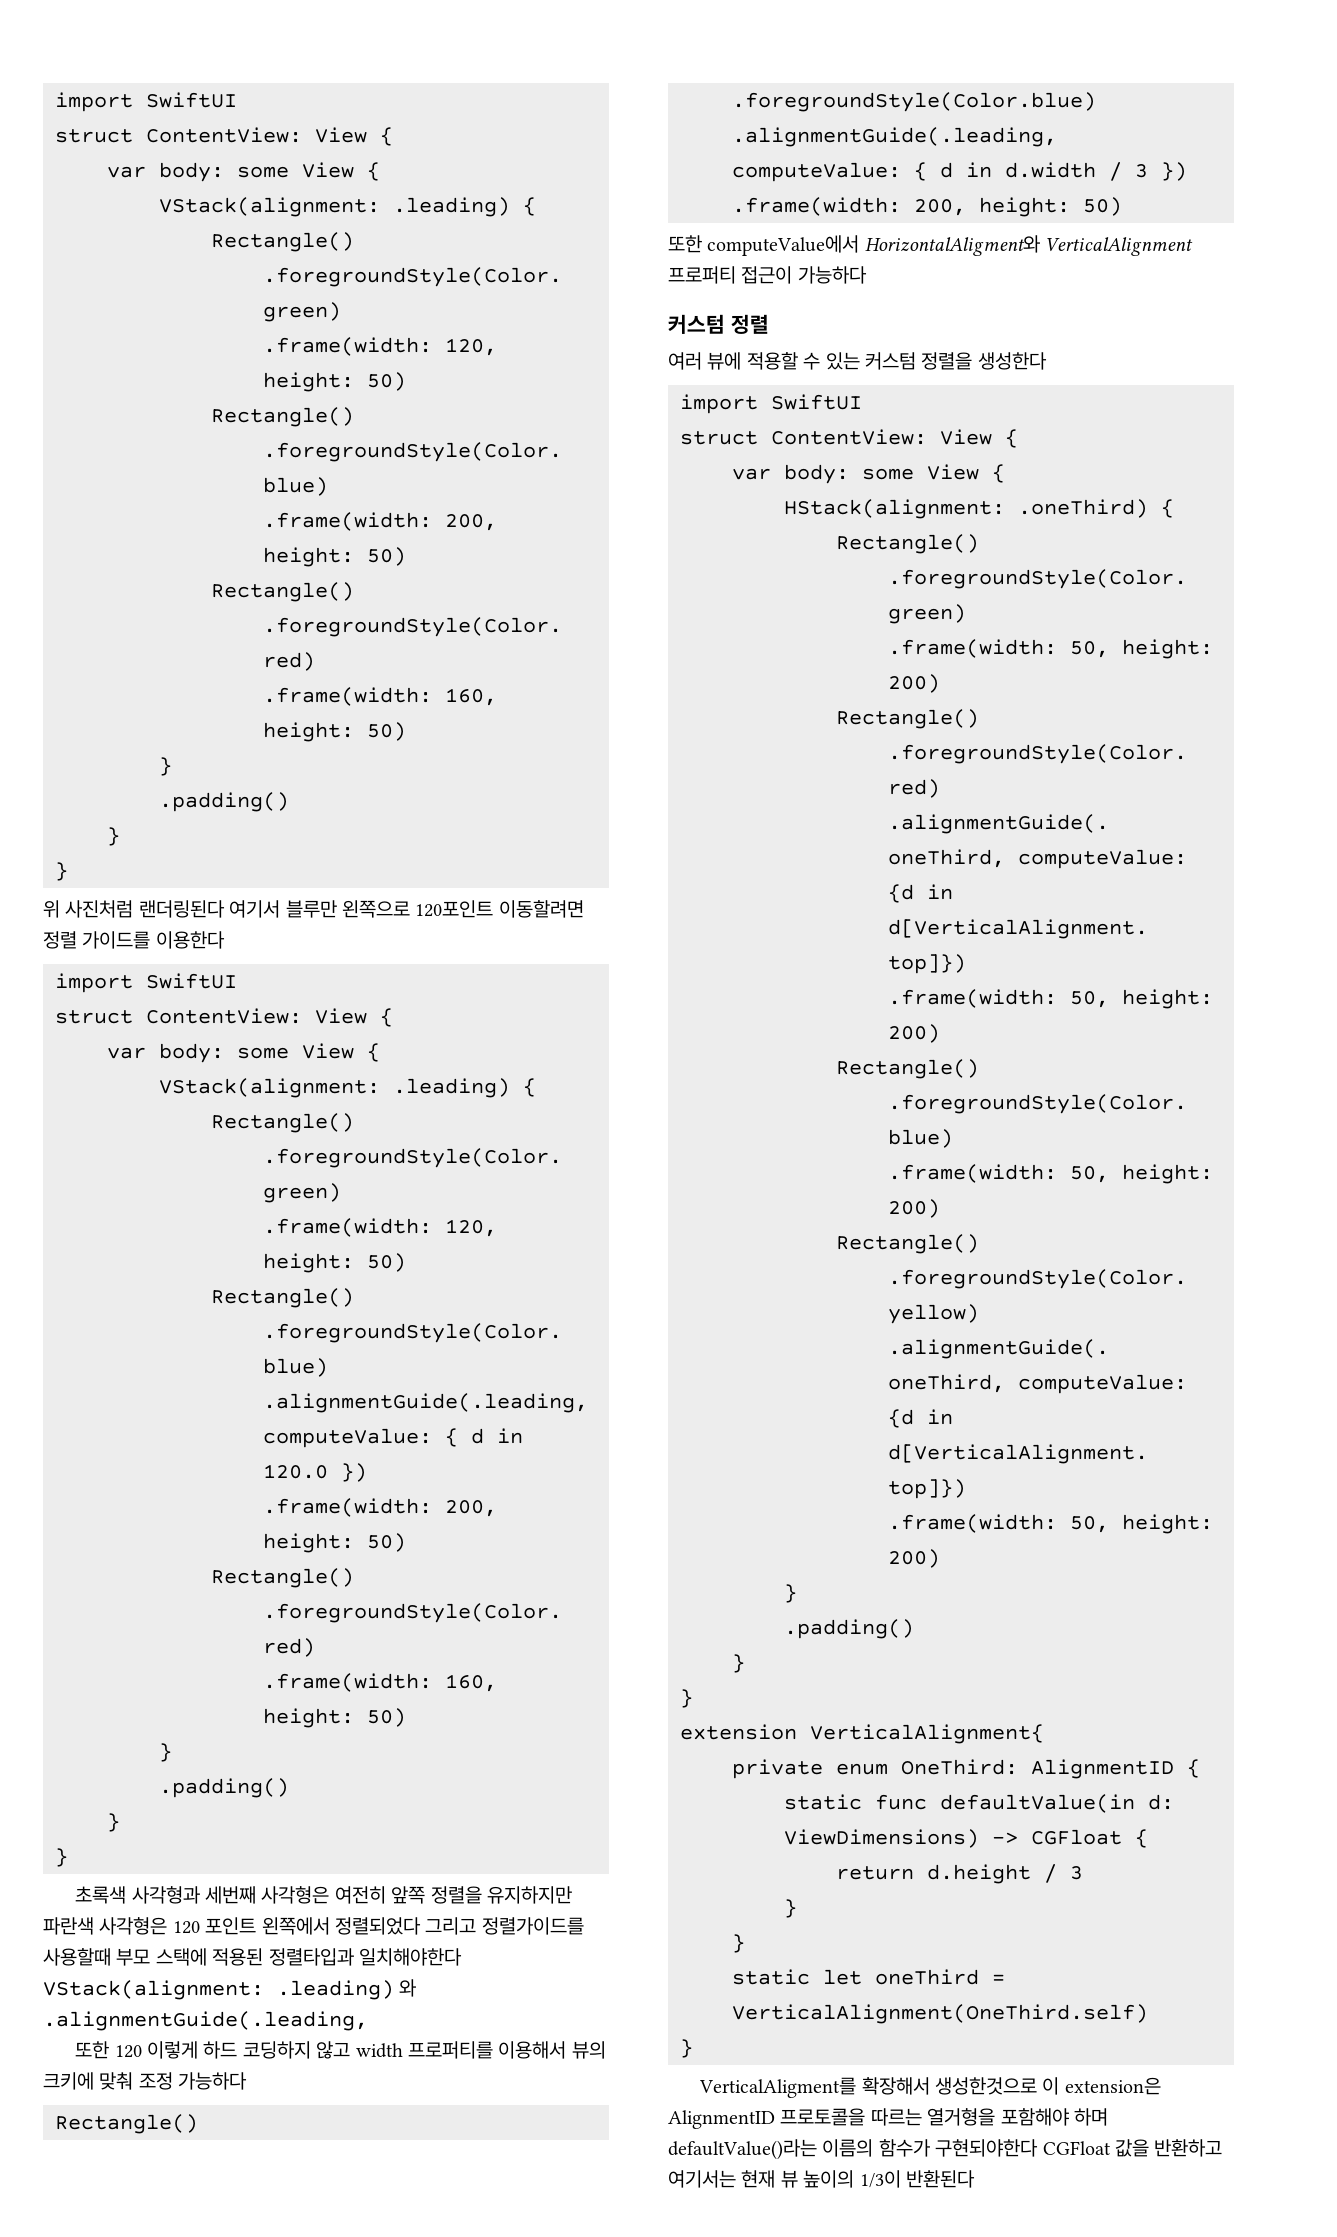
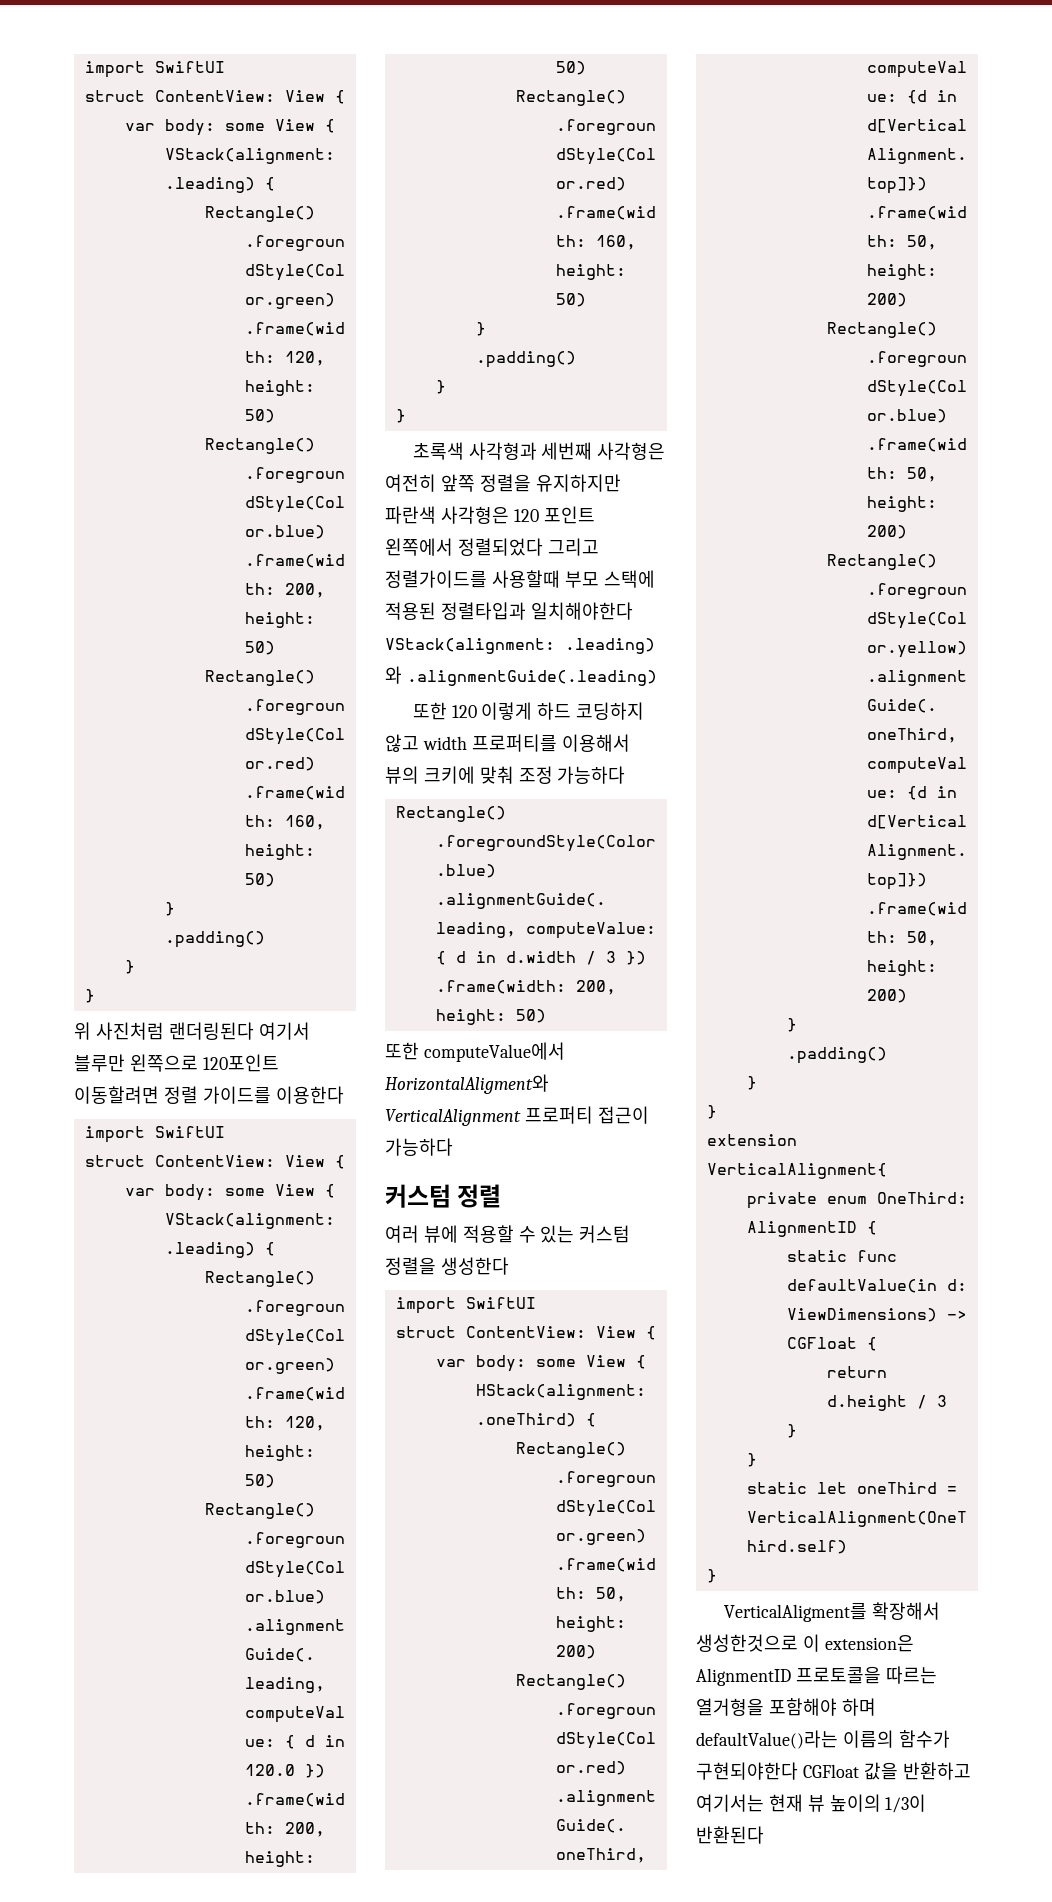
[43,2011,368,2031] .alignmentGuide(.leading, -> [406,670,657,686] .alignmentGuide(.leading)

